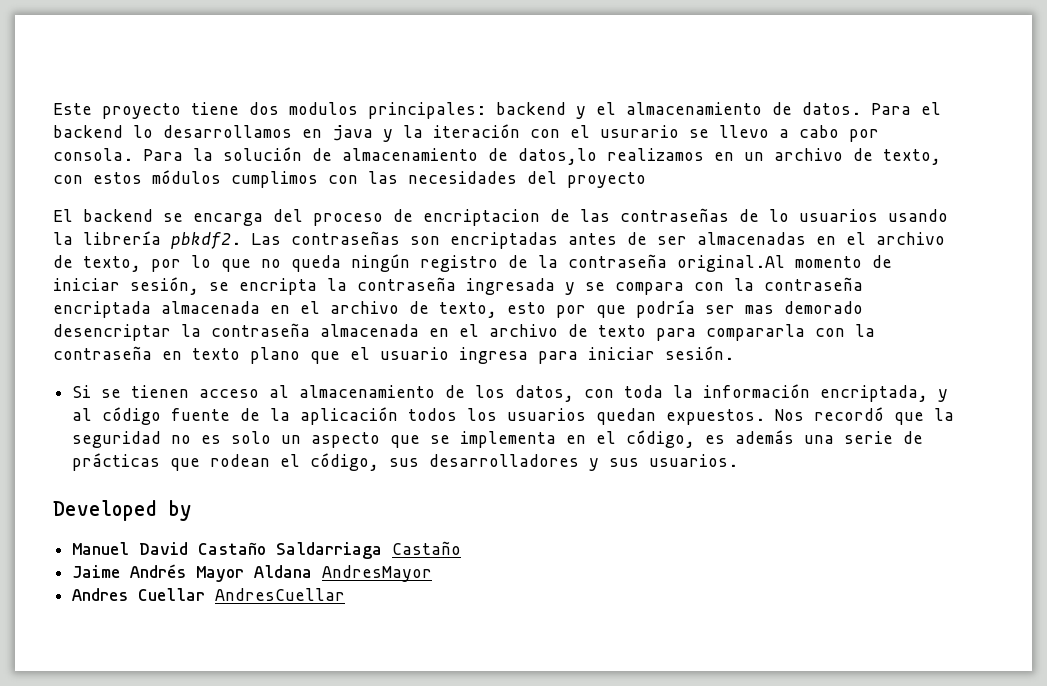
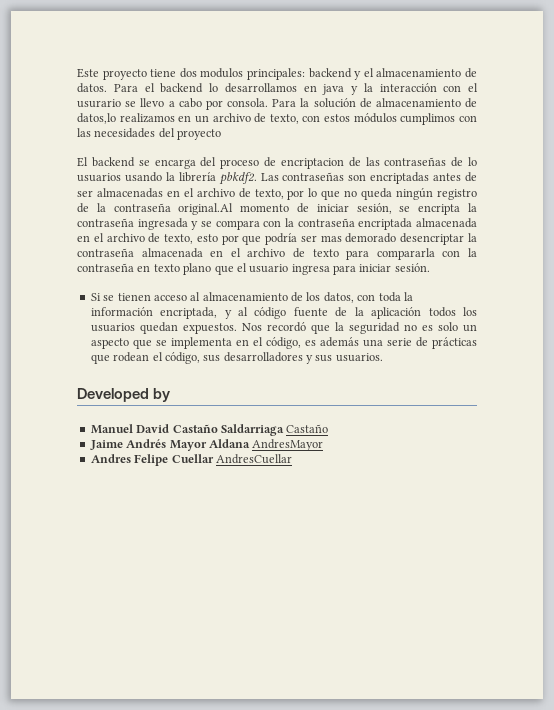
[433,124,520,138] iteración -> [379,83,437,92] interacción
(129, 594) none -> [134,454,169,466] Felipe

